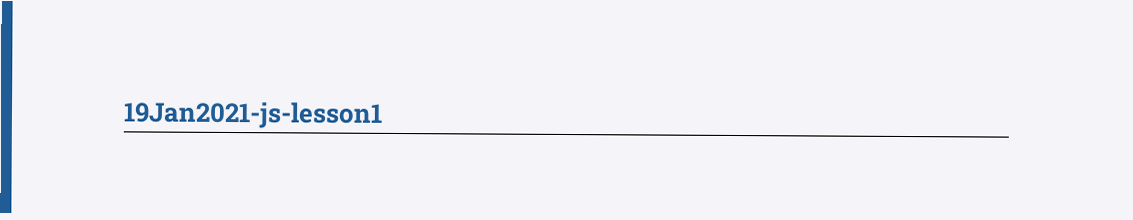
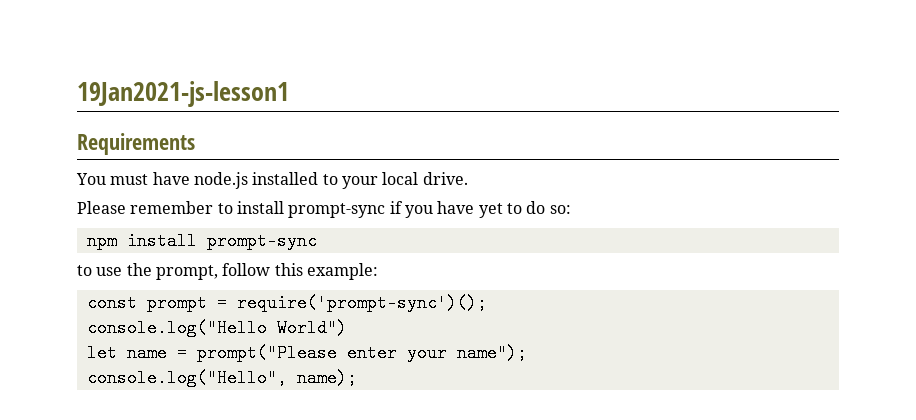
(383, 115) none -> [77,133,195,155] [76,172,468,189] [77,201,571,218] [86,232,317,250] [77,263,378,280] [86,294,487,312] [86,319,347,337] [86,344,527,362] [86,369,357,387] // Requirements // You must have node.js installed to your local drive. // Please remember to install prompt-sync if you have yet to do so: // npm install prompt-sync // to use the prompt, follow this example: // const prompt = require('prompt-sync')(); // console.log("Hello World") // let name = prompt("Please enter your name"); // console.log("Hello", name);

